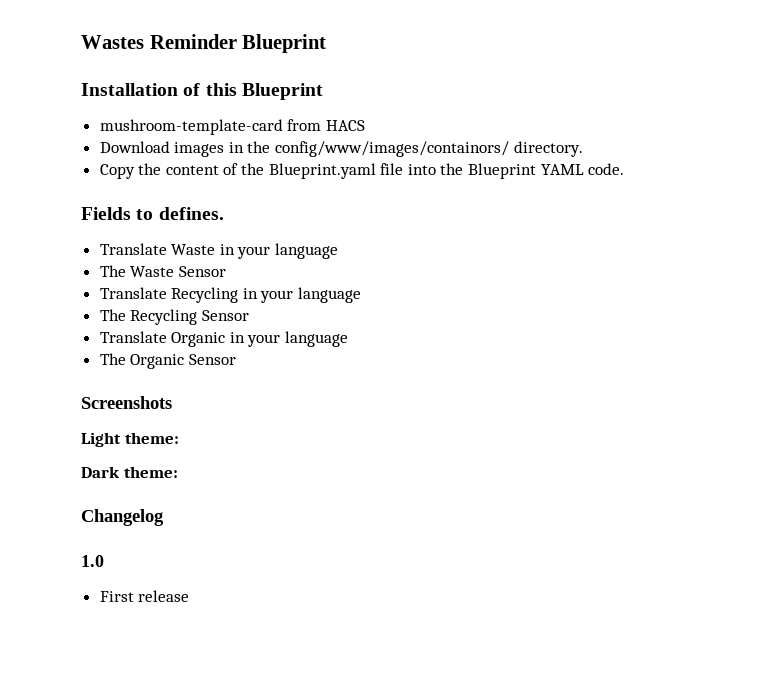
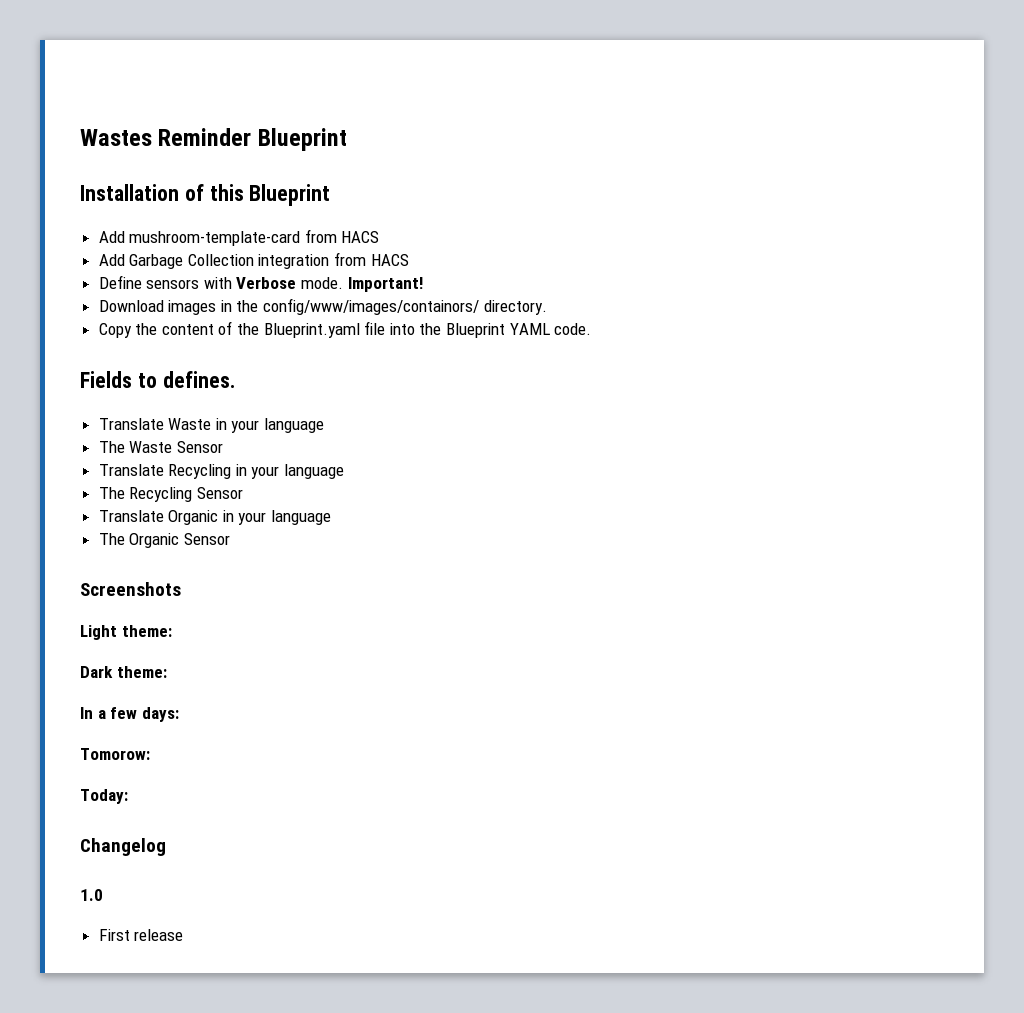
(323, 91) none -> [98,231,125,243] Add
(365, 125) none -> [98,252,409,269] [98,275,423,292] // Add Garbage Collection integration from HACS // Define sensors with Verbose mode. Important!
(178, 472) none -> [80,707,179,722] [80,748,150,760] [80,789,128,804] // In a few days: // Tomorow: // Today:

